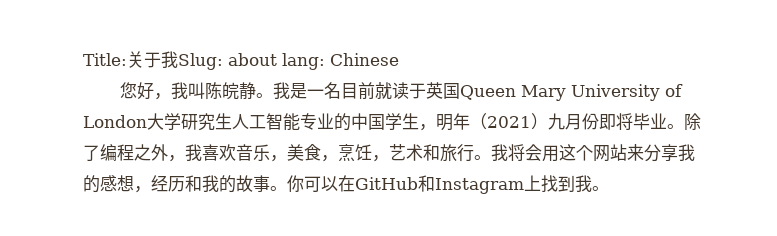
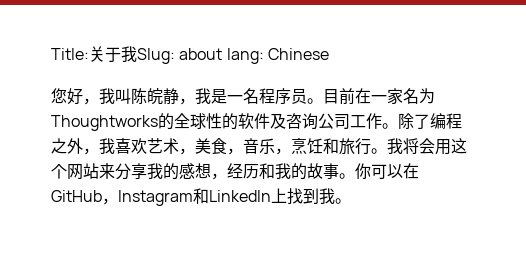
[255,93,273,98] 。 -> [179,98,195,105] ，
[340,82,683,101] [83,113,667,131] 目前就读于英国Queen Mary University of London大学研究生人工智能专业的中国学生，明年（2021）九月份即将毕业 -> [259,88,435,105] [51,113,382,131] 程序员。目前在一家名为Thoughtworks的全球性的软件及咨询公司工作
[236,144,270,161] 音乐 -> [147,138,179,154] 艺术
[338,144,423,162] 烹饪，艺术 -> [243,138,323,155] 音乐，烹饪
[418,175,524,194] 和Instagram -> [102,188,271,206] ，Instagram和LinkedIn

